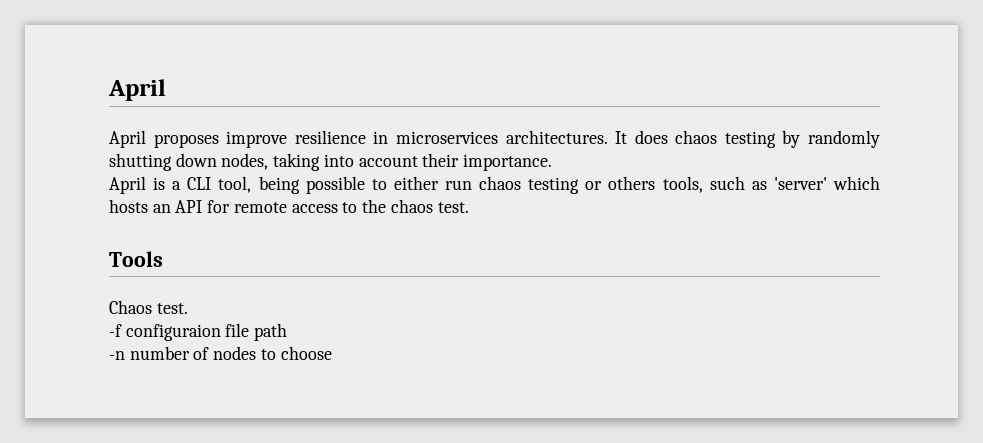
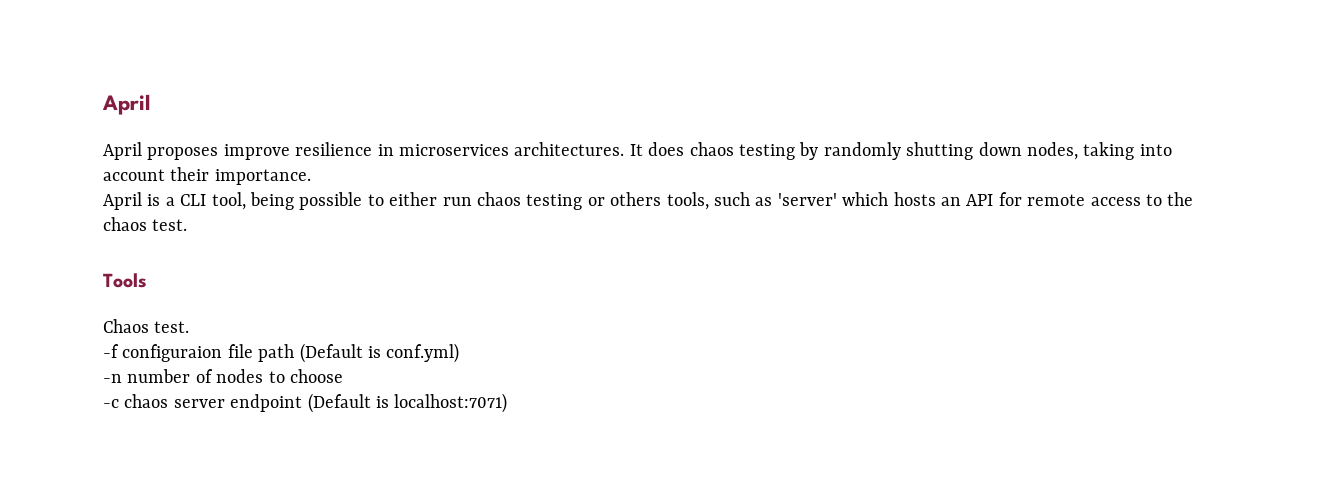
(288, 332) none -> [299,343,460,363] (Default is conf.yml)
(332, 353) none -> [103,393,508,413] // -c chaos server endpoint (Default is localhost:7071)

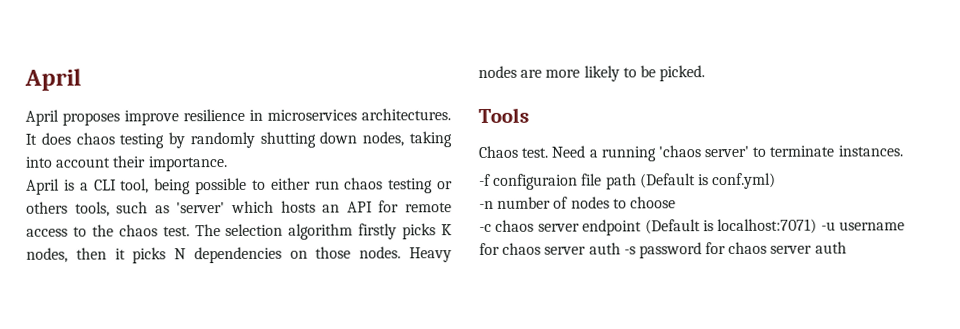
[103,273,147,288] [103,319,190,333] // Tools // Chaos test. -> [194,223,452,240] [26,246,452,264] [478,65,706,82] [478,107,529,124] [478,145,903,162] The selection algorithm firstly picks K nodes, then it picks N dependencies on those nodes. Heavy nodes are more likely to be picked. // Tools // Chaos test. Need a running 'chaos server' to terminate instances.
(508, 403) none -> [820,221,905,231] [479,241,847,259] -u username for chaos server auth -s password for chaos server auth

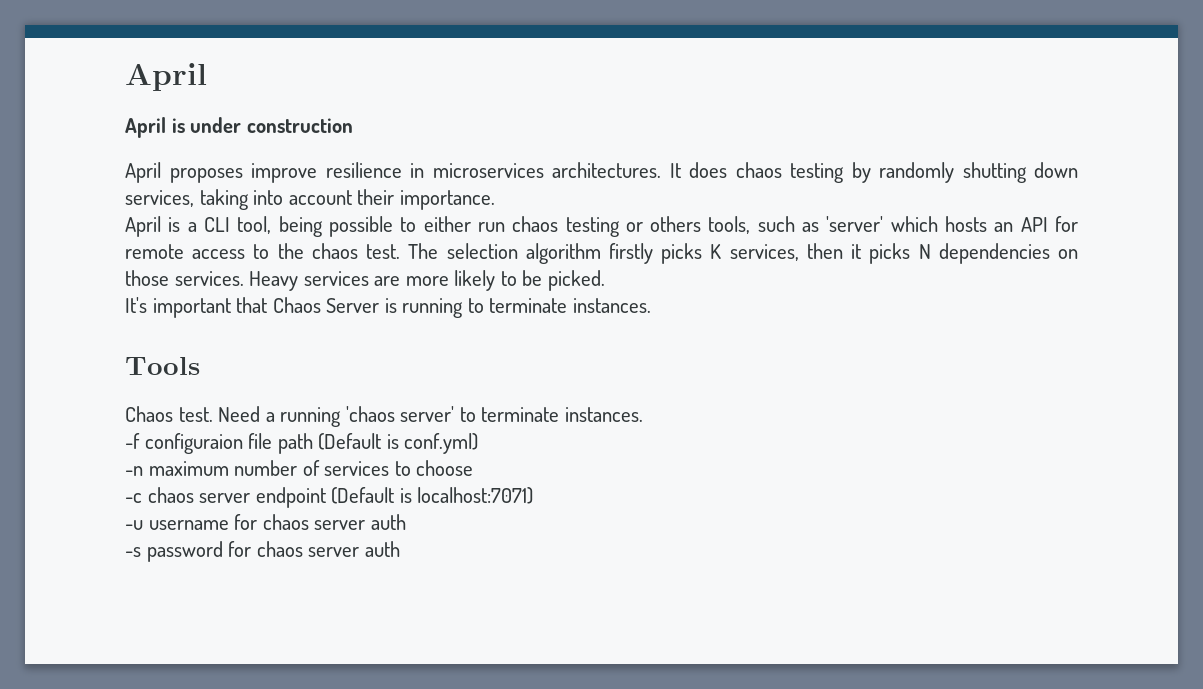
[24,68,81,91] April -> [125,63,207,91] [125,117,353,138] April // April is under construction
[362,131,405,147] nodes, -> [125,190,194,207] services,
[26,247,68,263] nodes, -> [729,244,799,261] services,
[359,246,452,263] [478,65,517,79] nodes. Heavy nodes -> [174,271,369,291] services. Heavy services
(706, 73) none -> [125,297,651,318] // It's important that Chaos Server is running to terminate instances.
(494, 205) none -> [148,461,229,476] maximum
[570,196,610,209] nodes -> [324,461,390,476] services
(818, 226) none -> (534, 495) //
(621, 248) none -> (406, 522) //

